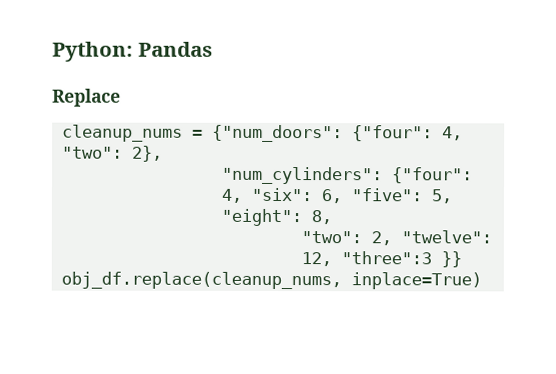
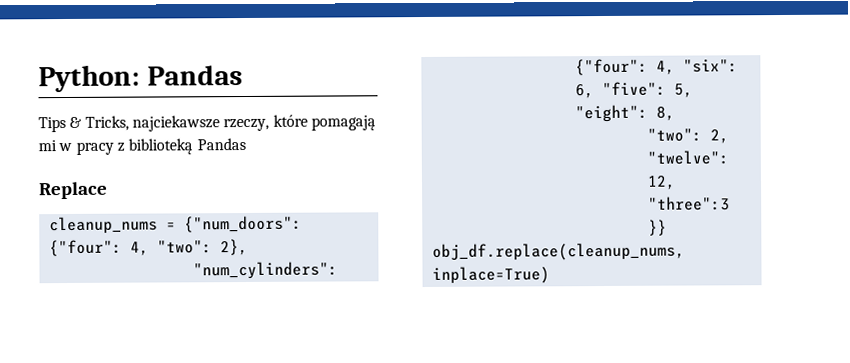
(213, 49) none -> [38,114,376,133] [38,138,246,155] // Tips & Tricks, najciekawsze rzeczy, które pomagają mi w pracy z biblioteką Pandas

